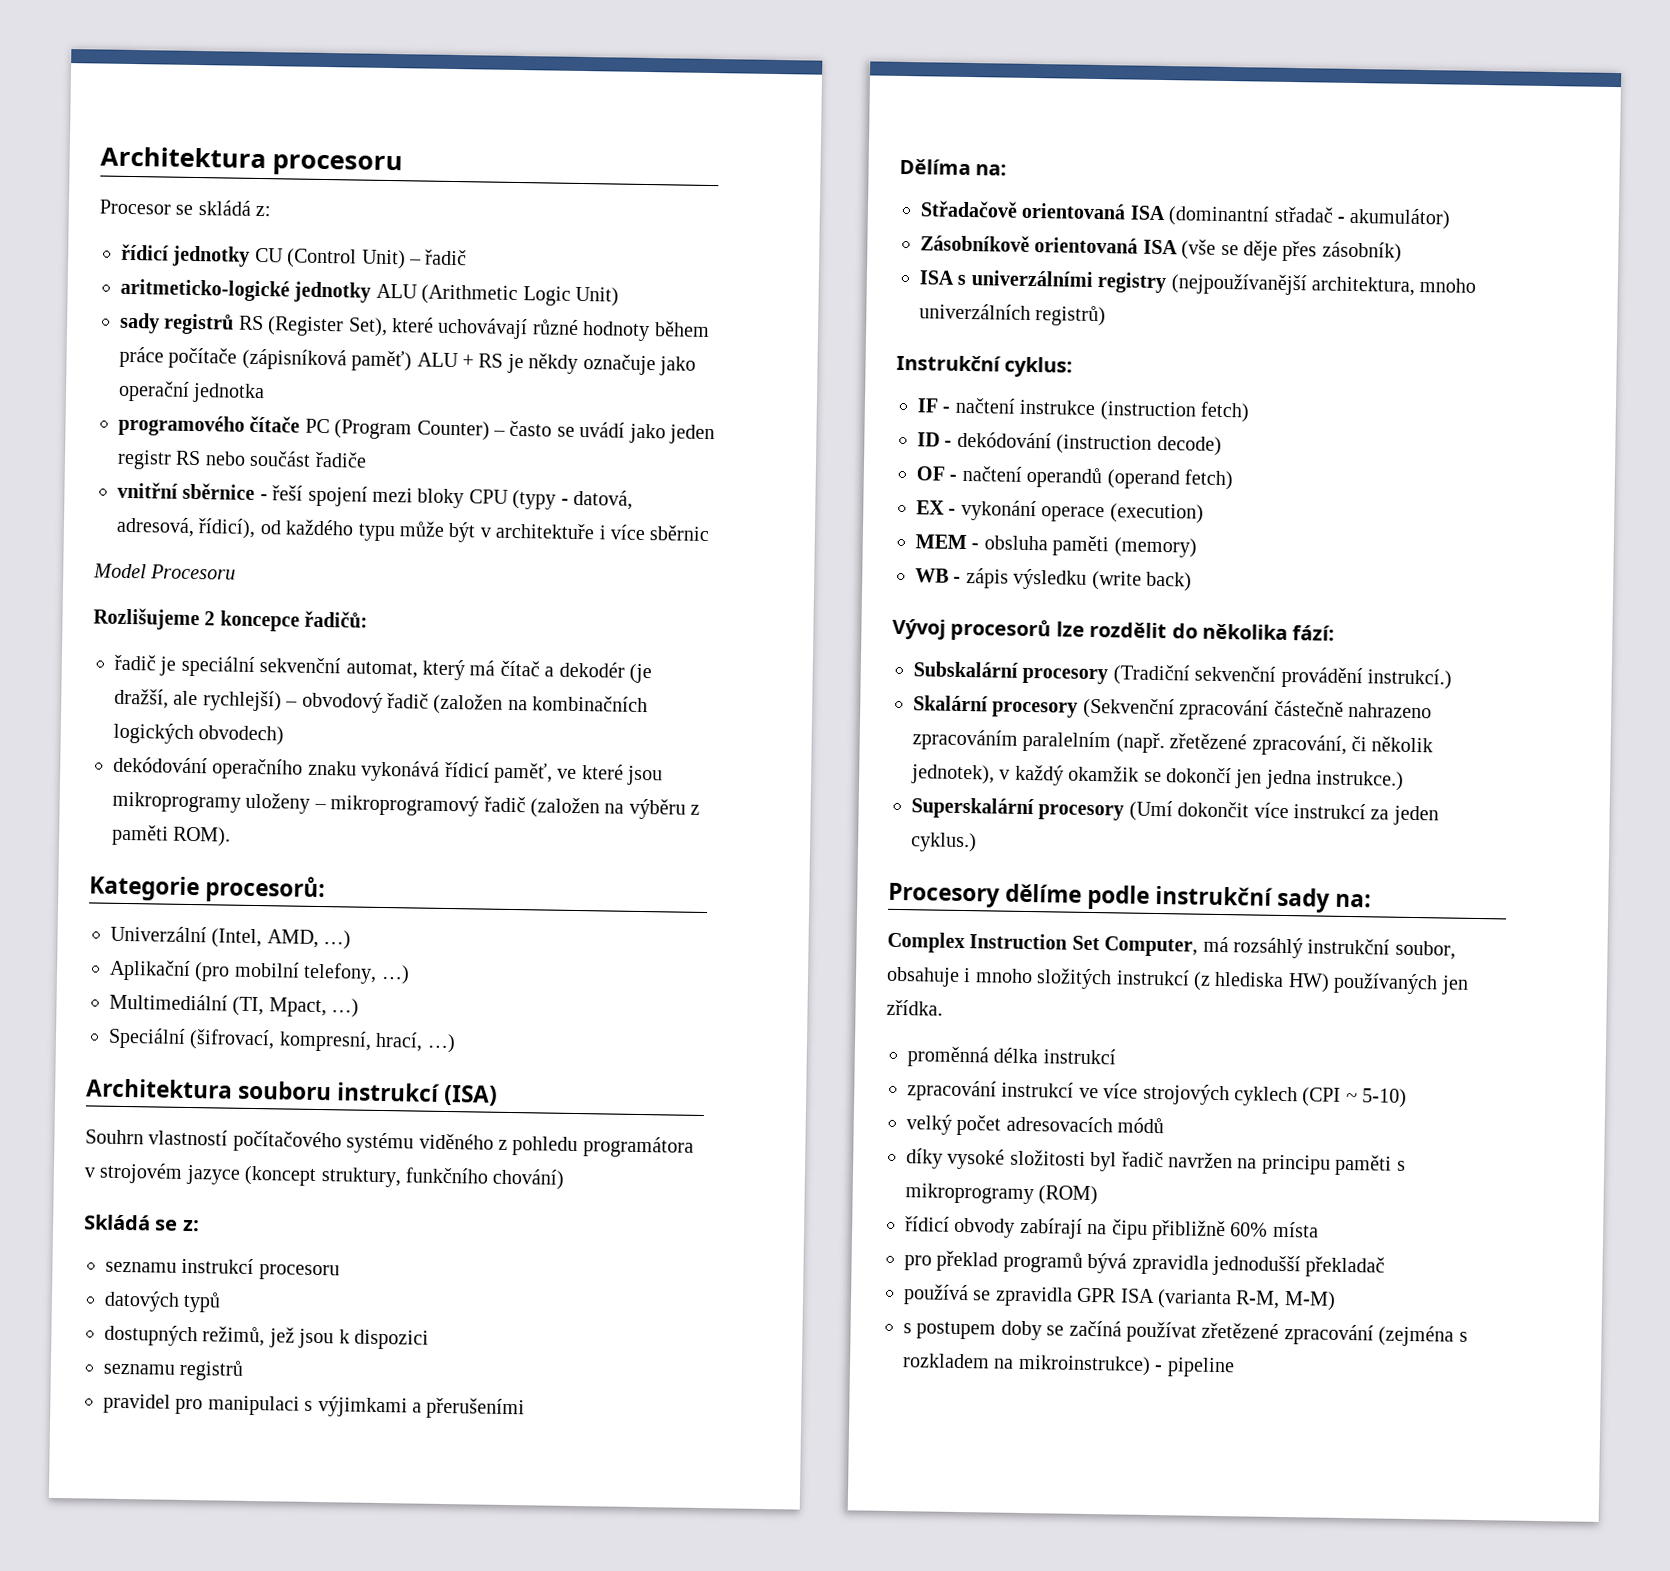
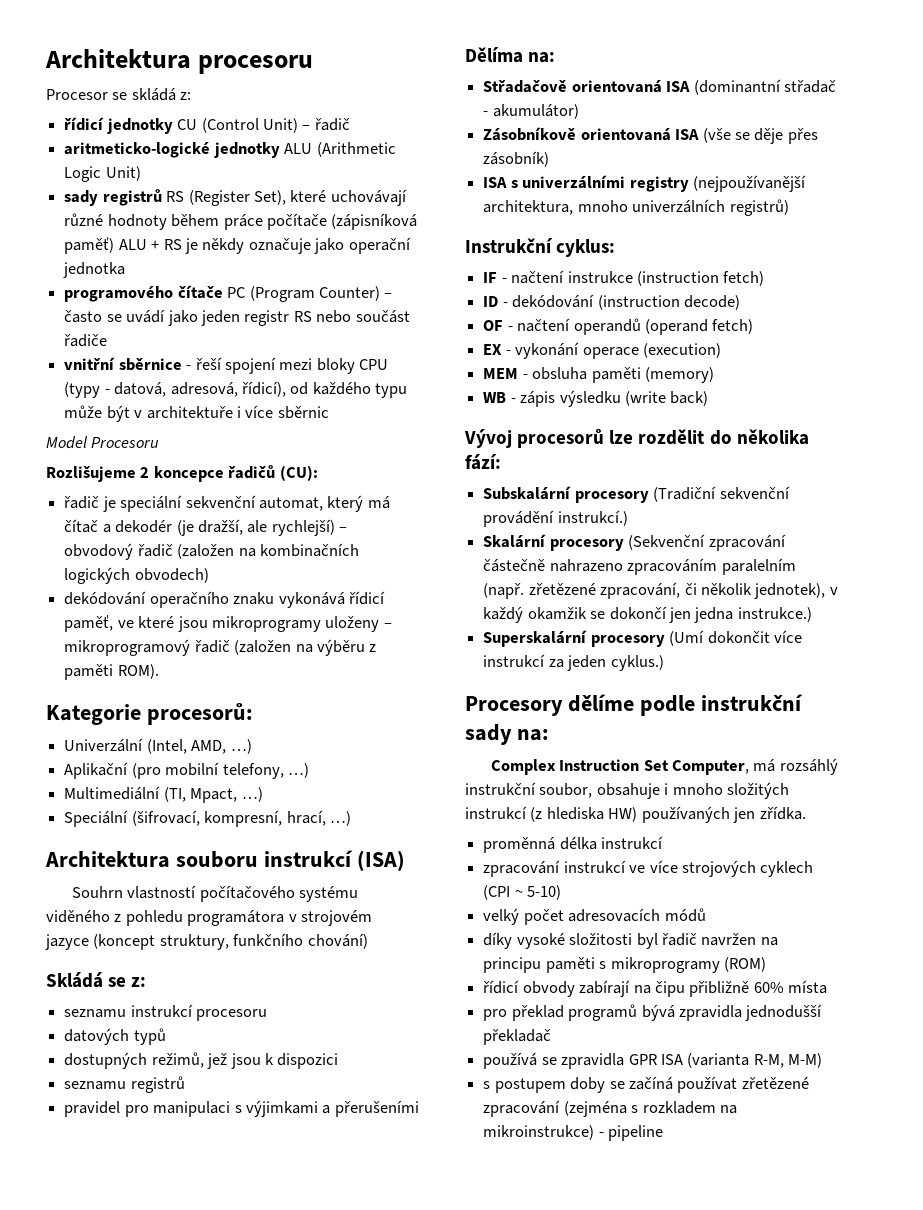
[304,610,369,628] řadičů: -> [228,465,318,481] řadičů (CU):

